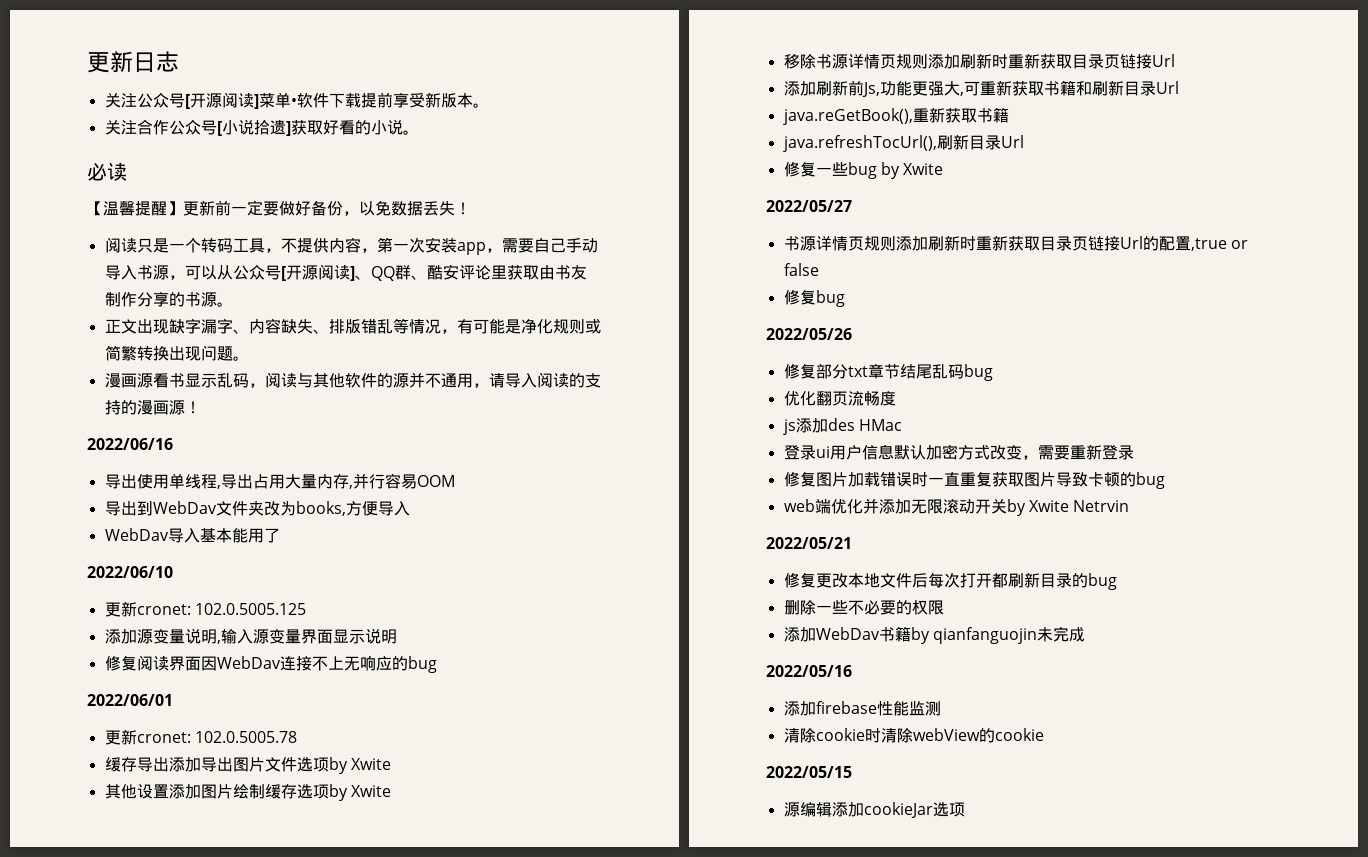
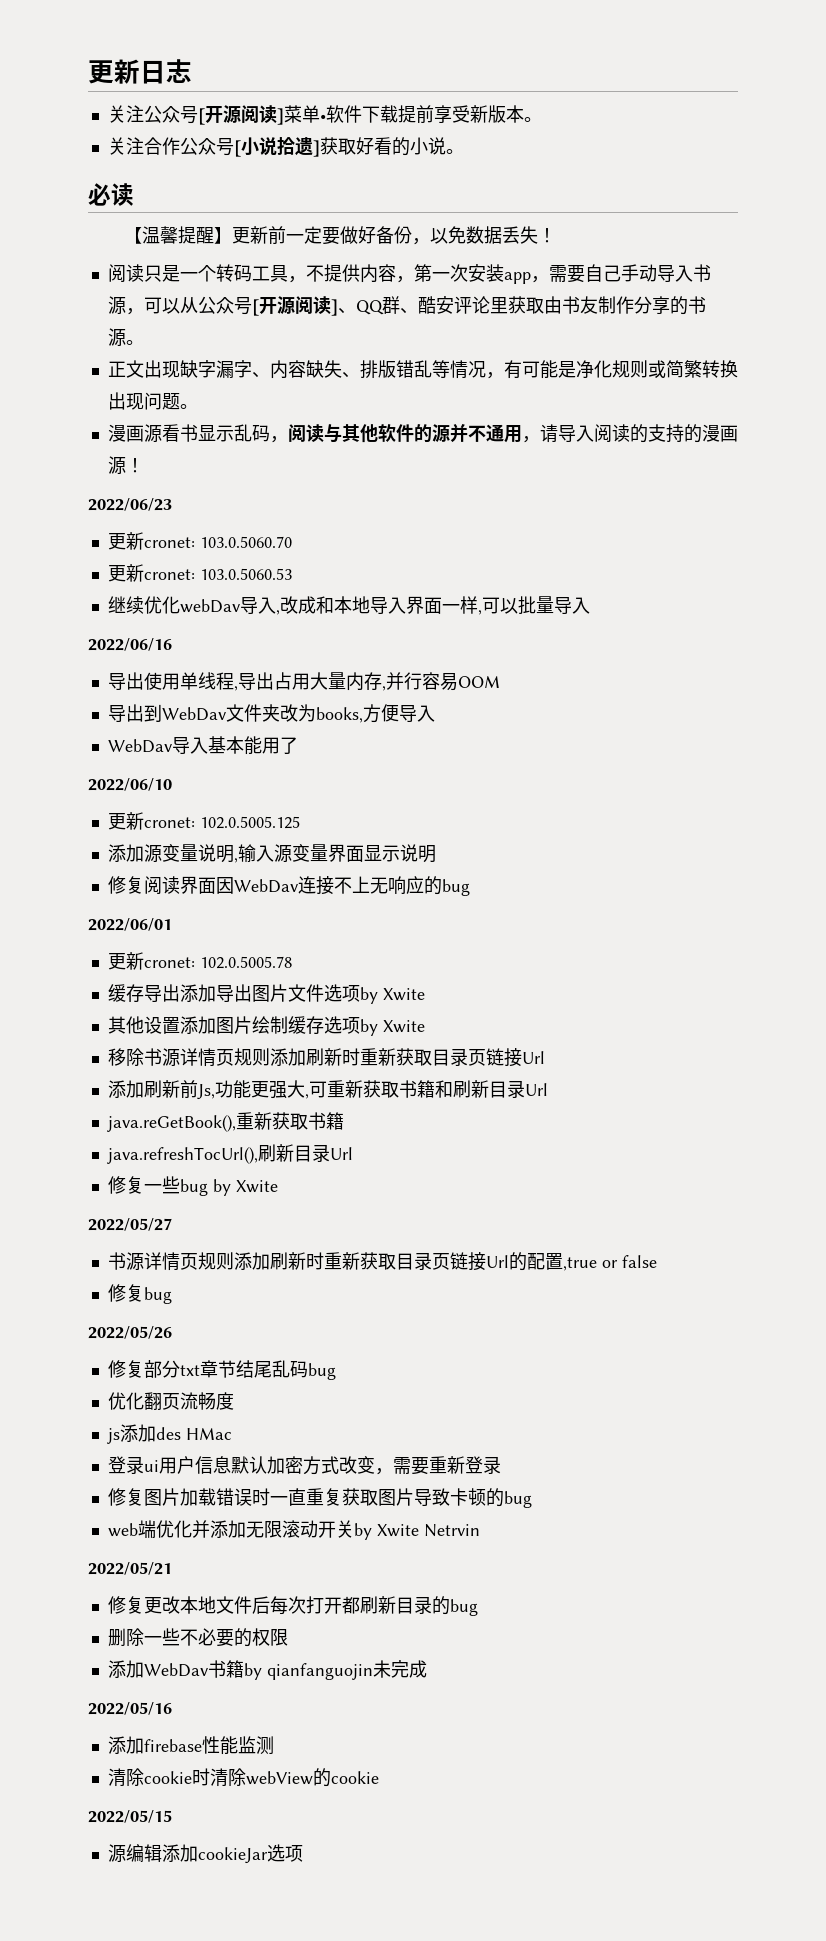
(201, 407) none -> [88,498,172,511] [107,532,292,550] [107,564,292,582] [107,596,590,615] // 2022/06/23 // 更新cronet: 103.0.5060.70 // 更新cronet: 103.0.5060.53 // 继续优化webDav导入,改成和本地导入界面一样,可以批量导入

